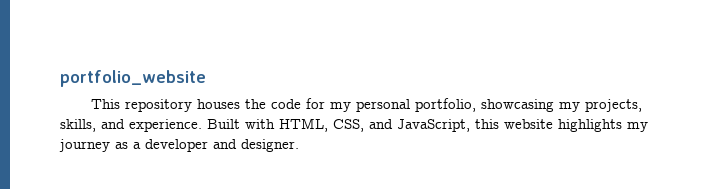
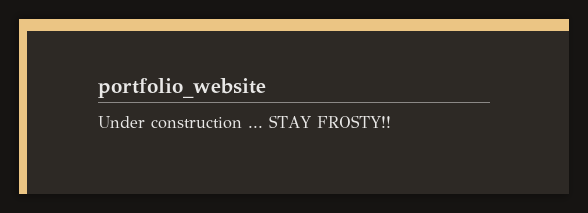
[90,98,642,112] [60,118,648,132] [59,139,299,152] This repository houses the code for my personal portfolio, showcasing my projects, skills, and experience. Built with HTML, CSS, and JavaScript, this website highlights my journey as a developer and designer. -> [98,115,391,129] Under construction ... STAY FROSTY!!

